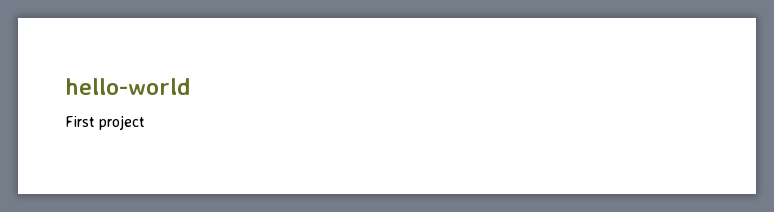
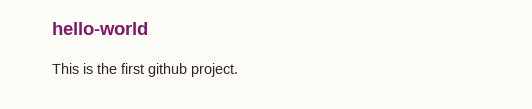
[65,115,146,130] First project -> [52,63,238,77] This is the first github project.

